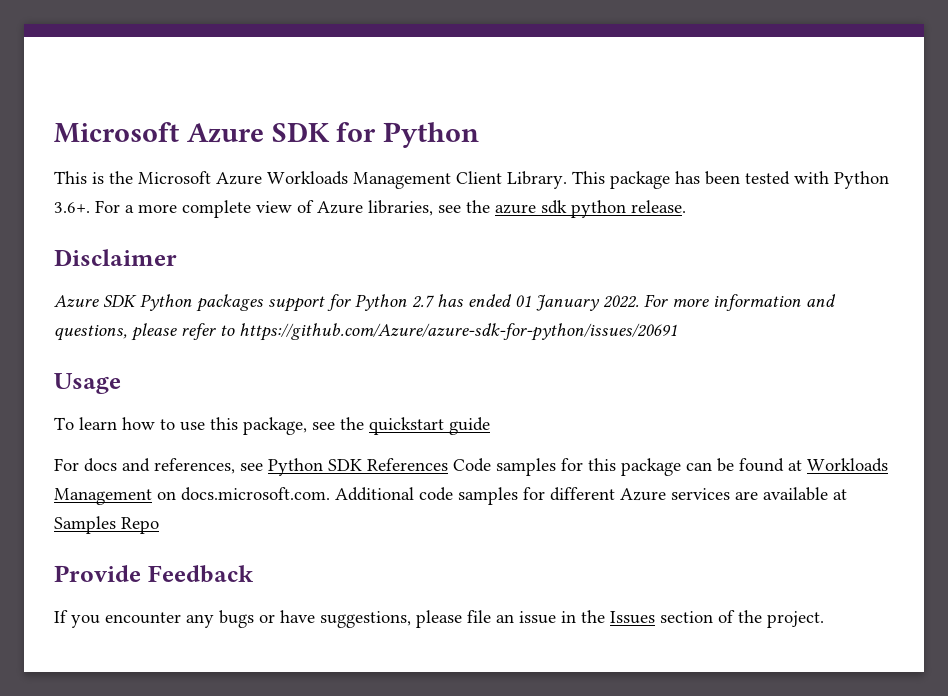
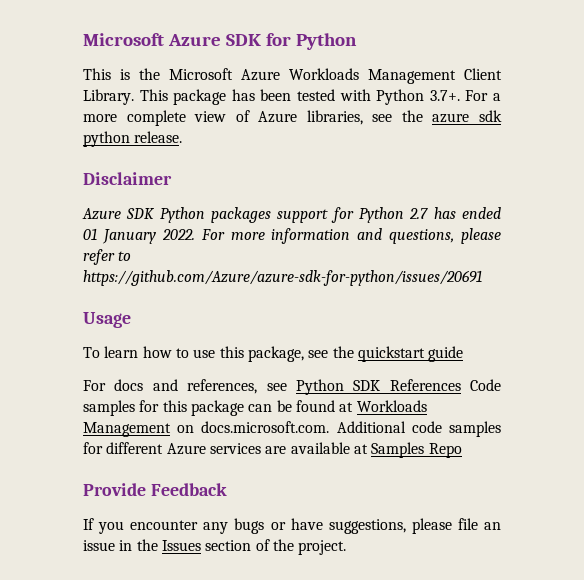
[54,202,90,213] 3.6+. -> [429,90,460,101] 3.7+.

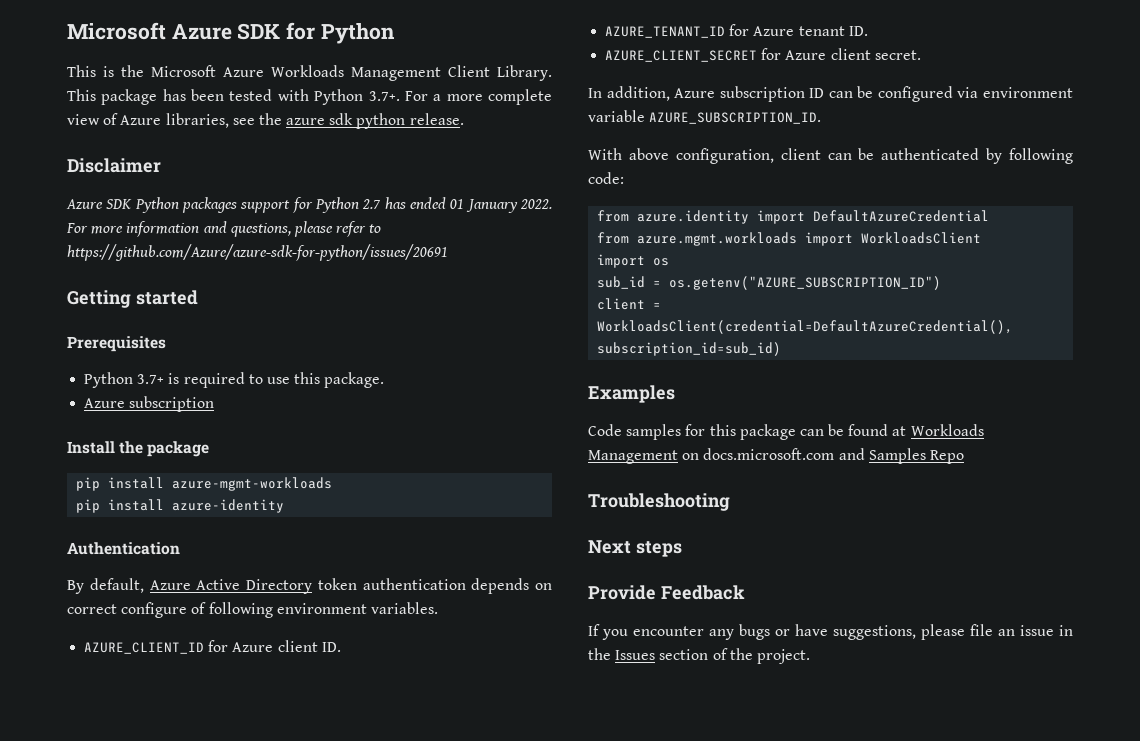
[83,312,131,328] [83,346,464,362] [83,379,461,395] Usage // To learn how to use this package, see the quickstart guide // For docs and references, see Python SDK References -> [67,290,198,308] [67,336,166,352] [84,372,385,388] [84,396,215,412] [67,441,210,457] [76,477,333,491] [76,499,285,513] [67,542,180,555] [67,578,552,594] [67,602,438,618] [84,640,341,654] [605,24,868,38] [605,48,921,62] [588,86,1073,102] [588,110,822,124] [588,148,1073,164] [588,172,624,184] [597,210,990,224] [597,232,982,246] [597,254,670,268] [597,276,942,290] [597,298,662,310] [597,320,1014,334] [597,342,782,356] [588,385,675,403] Getting started // Prerequisites // Python 3.7+ is required to use this package. // Azure subscription // Install the package // pip install azure-mgmt-workloads // pip install azure-identity // Authentication // By default, Azure Active Directory token authentication depends on correct configure of following environment variables. // AZURE_CLIENT_ID for Azure client ID. // AZURE_TENANT_ID for Azure tenant ID. // AZURE_CLIENT_SECRET for Azure client secret. // In addition, Azure subscription ID can be configured via environment variable AZURE_SUBSCRIPTION_ID. // With above configuration, client can be authenticated by following code: // from azure.identity import DefaultAzureCredential // from azure.mgmt.workloads import WorkloadsClient // import os // sub_id = os.getenv("AZURE_SUBSCRIPTION_ID") // client = WorkloadsClient(credential=DefaultAzureCredential(), subscription_id=sub_id) // Examples //
[201,421,501,437] [83,442,368,455] docs.microsoft.com. Additional code samples for different Azure services are available at -> [703,448,865,460] docs.microsoft.com and
(462, 450) none -> [588,493,730,511] [588,540,682,557] // Troubleshooting // Next steps

